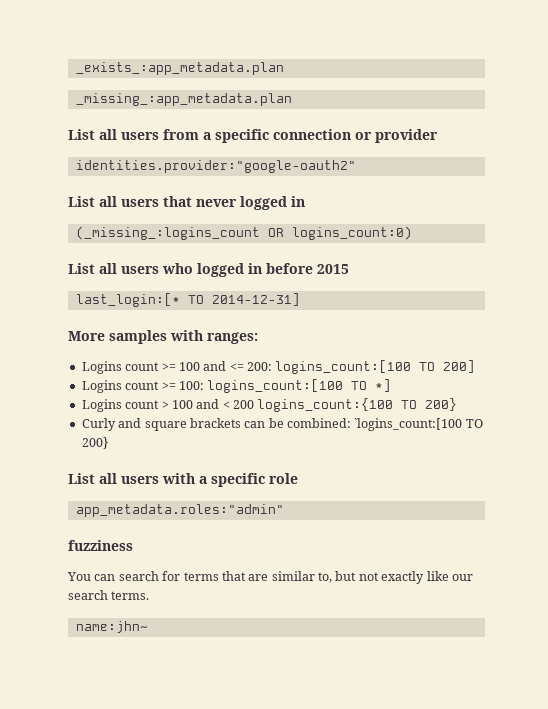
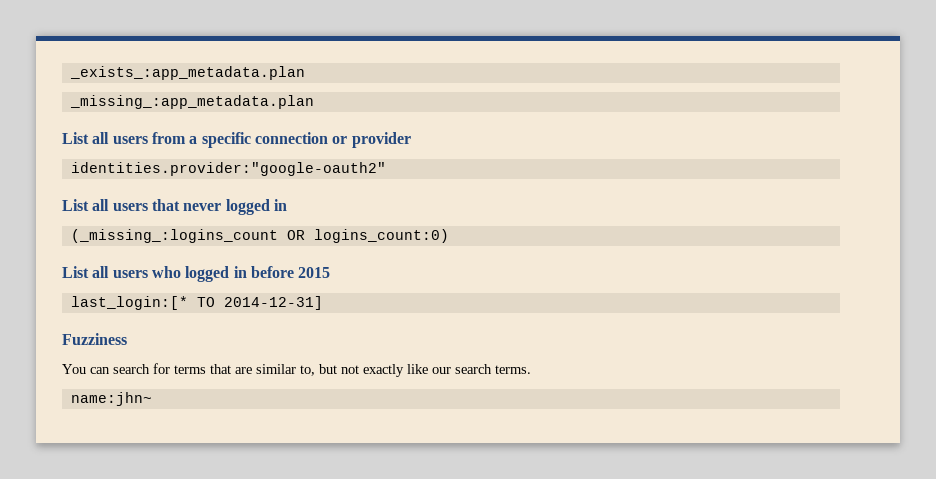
[68,330,258,344] [81,360,476,374] [81,379,392,393] [81,398,458,412] [81,418,483,431] [81,437,108,449] [68,473,298,487] [75,504,284,517] [68,540,133,551] More samples with ranges: // Logins count >= 100 and <= 200: logins_count:[100 TO 200] // Logins count >= 100: logins_count:[100 TO *] // Logins count > 100 and < 200 logins_count:{100 TO 200} // Curly and square brackets can be combined: `logins_count:[100 TO 200} // List all users with a specific role // app_metadata.roles:"admin" // fuzziness -> [62,333,127,345] Fuzziness

